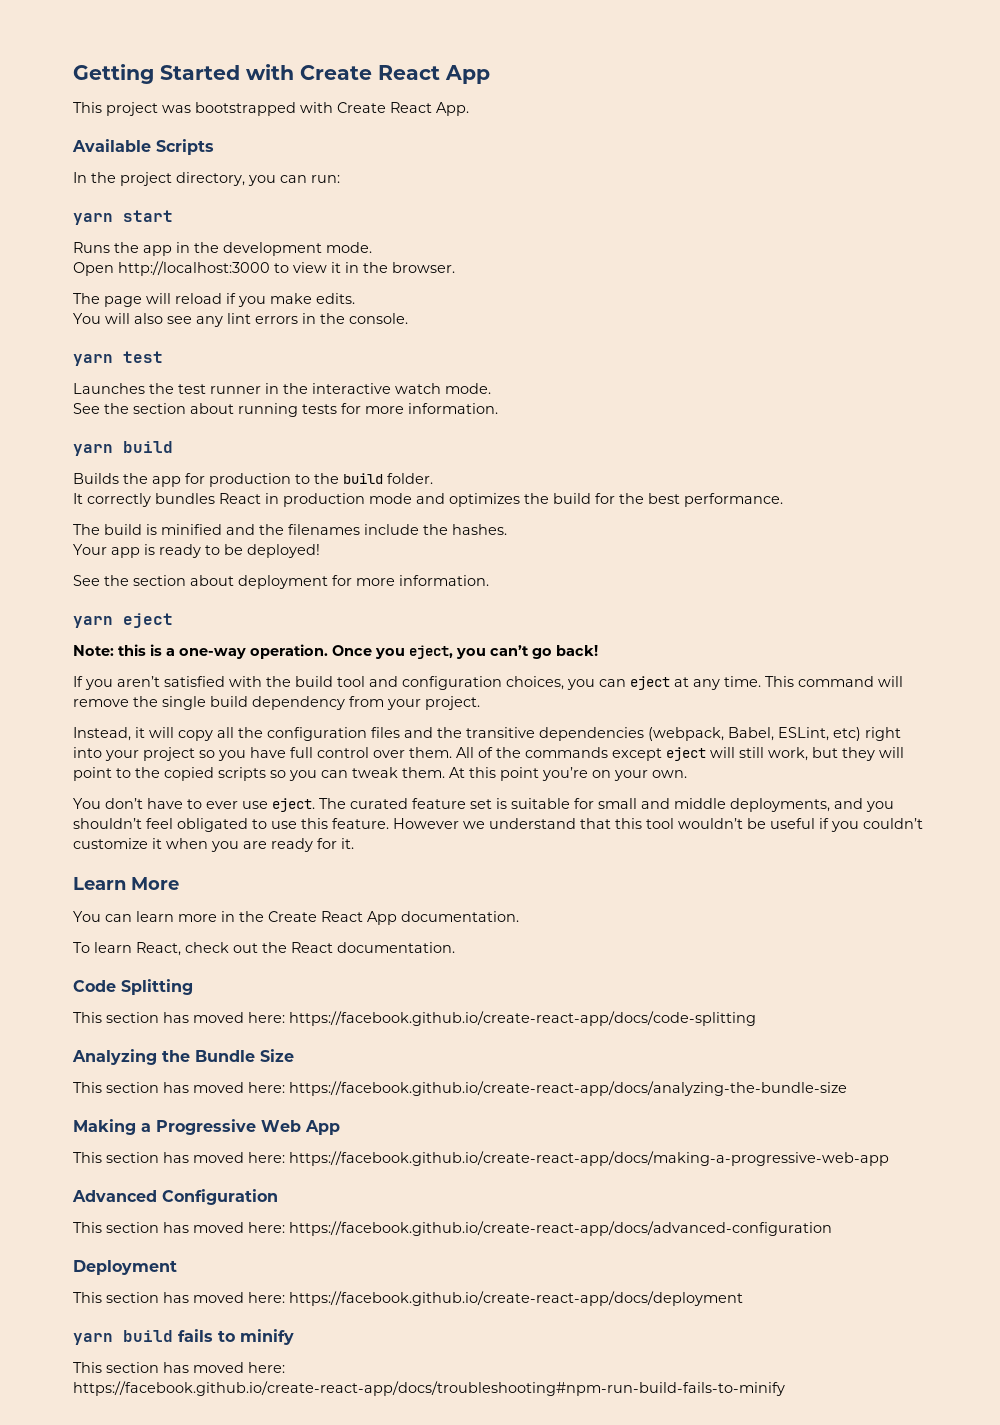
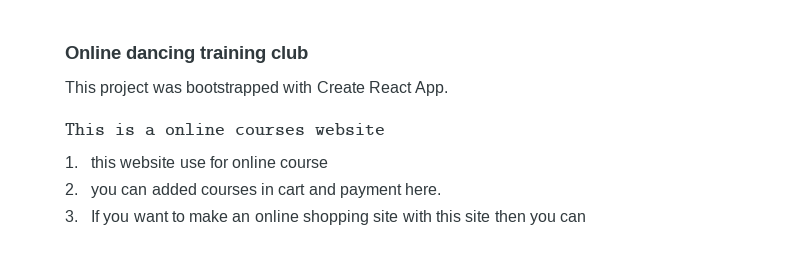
[73,64,490,84] Getting Started with Create React App -> [65,46,308,63] Online dancing training club
[72,139,214,155] [73,172,340,186] [73,210,173,225] [73,242,372,256] [73,261,455,276] [73,293,355,307] [73,313,408,327] [73,351,163,366] [73,383,491,394] [73,403,498,417] [73,441,173,456] [73,473,433,487] [73,493,783,507] [73,524,507,535] [73,544,320,558] [73,575,489,589] [73,613,173,628] [73,644,598,659] [73,676,903,690] [73,696,480,710] [73,727,901,741] [73,747,904,761] [73,767,687,781] [73,798,894,812] [73,818,923,832] [73,838,354,852] [73,877,179,890] [73,911,519,925] [73,942,455,956] [73,979,193,995] [73,1011,756,1026] [72,1049,294,1065] [73,1081,847,1096] [73,1119,340,1135] [73,1151,889,1166] [72,1189,278,1205] [73,1221,832,1236] [73,1260,177,1275] [73,1291,743,1306] [73,1329,294,1345] [73,1362,285,1373] [73,1381,785,1396] Available Scripts // In the project directory, you can run: // yarn start // Runs the app in the development mode. // Open http://localhost:3000 to view it in the browser. // The page will reload if you make edits. // You will also see any lint errors in the console. // yarn test // Launches the test runner in the interactive watch mode. // See the section about running tests for more information. // yarn build // Builds the app for production to the build folder. // It correctly bundles React in production mode and optimizes the build for the best performance. // The build is minified and the filenames include the hashes. // Your app is ready to be deployed! // See the section about deployment for more information. // yarn eject // Note: this is a one-way operation. Once you eject, you can’t go back! // If you aren’t satisfied with the build tool and configuration choices, you can eject at any time. This command will remove the single build dependency from your project. // Instead, it will copy all the configuration files and the transitive dependencies (webpack, Babel, ESLint, etc) right into your project so you have full control over them. All of the commands except eject will still work, but they will point to the copied scripts so you can tweak them. At this point you’re on your own. // You don’t have to ever use eject. The curated feature set is suitable for small and middle deployments, and you shouldn’t feel obligated to use this feature. However we understand that this tool wouldn’t be useful if you couldn’t customize it when you are ready for it. // Learn More // You can learn more in the Create React App documentation. // To learn React, check out the React documentation. // Code Splitting // This section has moved here: https://facebook.github.io/create-react-app/docs/code-splitting // Analyzing the Bundle Size // This section has moved here: https://facebook.github.io/create-react-app/docs/analyzing-the-bundle-size // Making a Progressive Web App // This section has moved here: https://facebook.github.io/create-react-app/docs/making-a-progressive-web-app // Advanced Configuration // This section has moved here: https://facebook.github.io/create-react-app/docs/advanced-configuration // Deployment // This section has moved here: https://facebook.github.io/create-react-app/docs/deployment // yarn build fails to minify // This section has moved here: https://facebook.github.io/create-react-app/docs/troubleshooting#npm-run-build-fails-to-minify -> [65,123,385,136] [65,156,329,168] [65,183,442,198] [65,210,587,225] This is a online courses website // 1. this website use for online course // 2. you can added courses in cart and payment here. // 3. If you want to make an online shopping site with this site then you can

